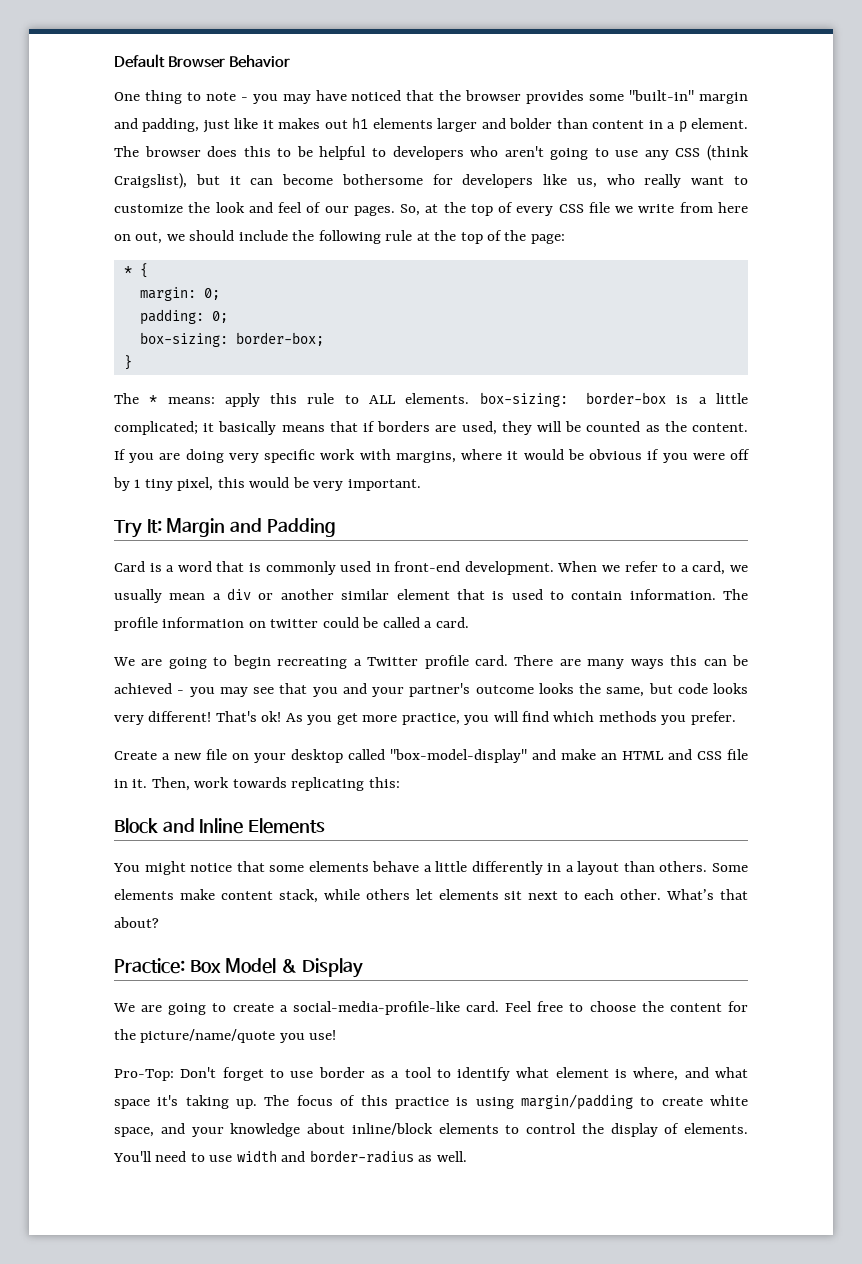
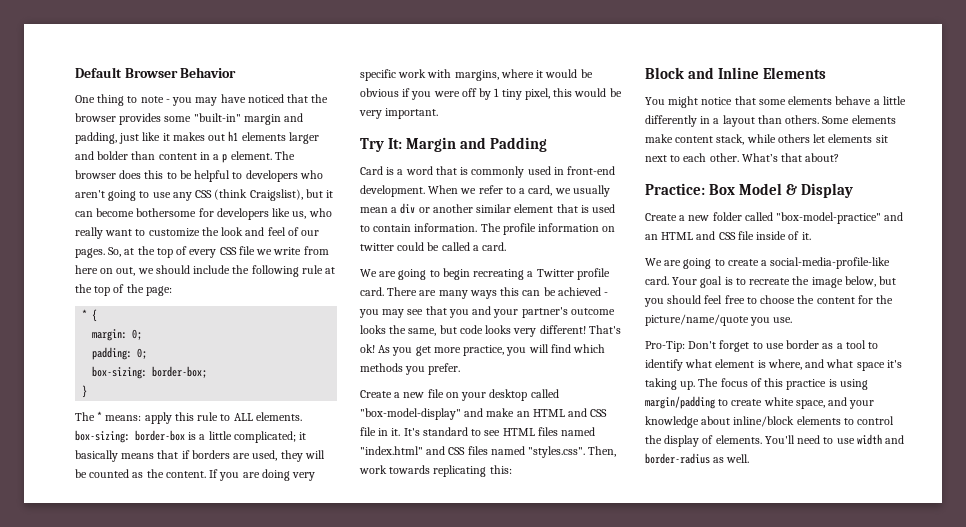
(148, 783) none -> [403,427,596,436] [360,446,586,458] It's standard to see HTML files named "index.html" and CSS files named "styles.css".
(363, 968) none -> [645,212,904,224] [645,231,811,240] // Create a new folder called "box-model-practice" and an HTML and CSS file inside of it.
[505,1001,533,1012] Feel -> [672,276,897,288] [644,295,723,307] Your goal is to recreate the image below, but you should feel
[309,1030,337,1040] [114,1069,174,1081] use! // Pro-Top: -> [773,317,793,323] [645,341,685,352] use. // Pro-Tip:

